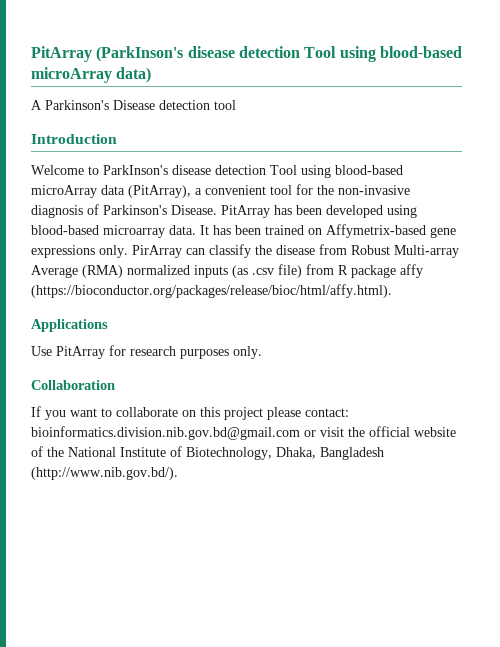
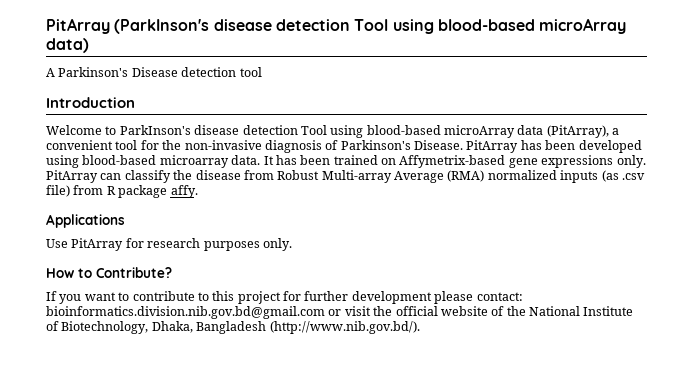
[132,245,182,258] PirArray -> [46,170,98,183] PitArray
[400,264,423,278] [31,284,392,298] affy (https://bioconductor.org/packages/release/bioc/html/affy.html). -> [170,185,198,198] affy.
[31,380,115,390] Collaboration -> [46,267,172,278] How to Contribute?
[116,407,263,420] collaborate on this project -> [132,291,432,304] contribute to this project for further development

